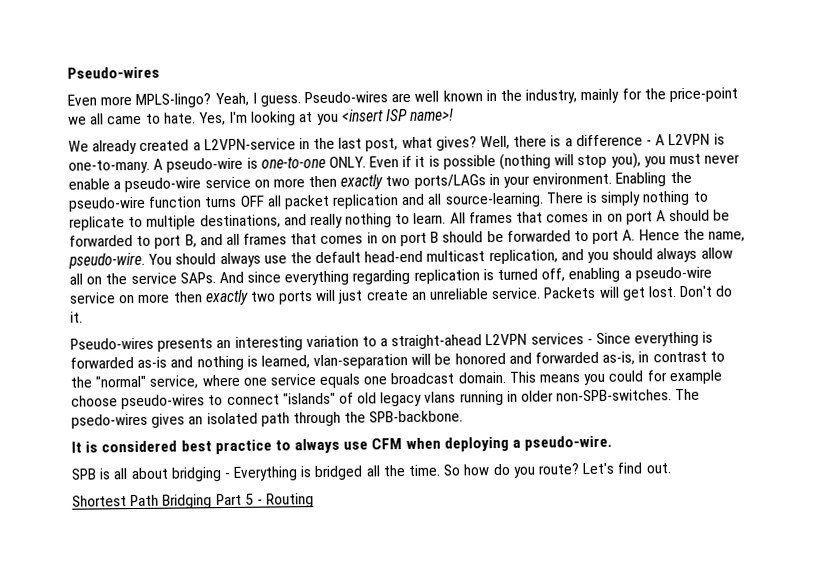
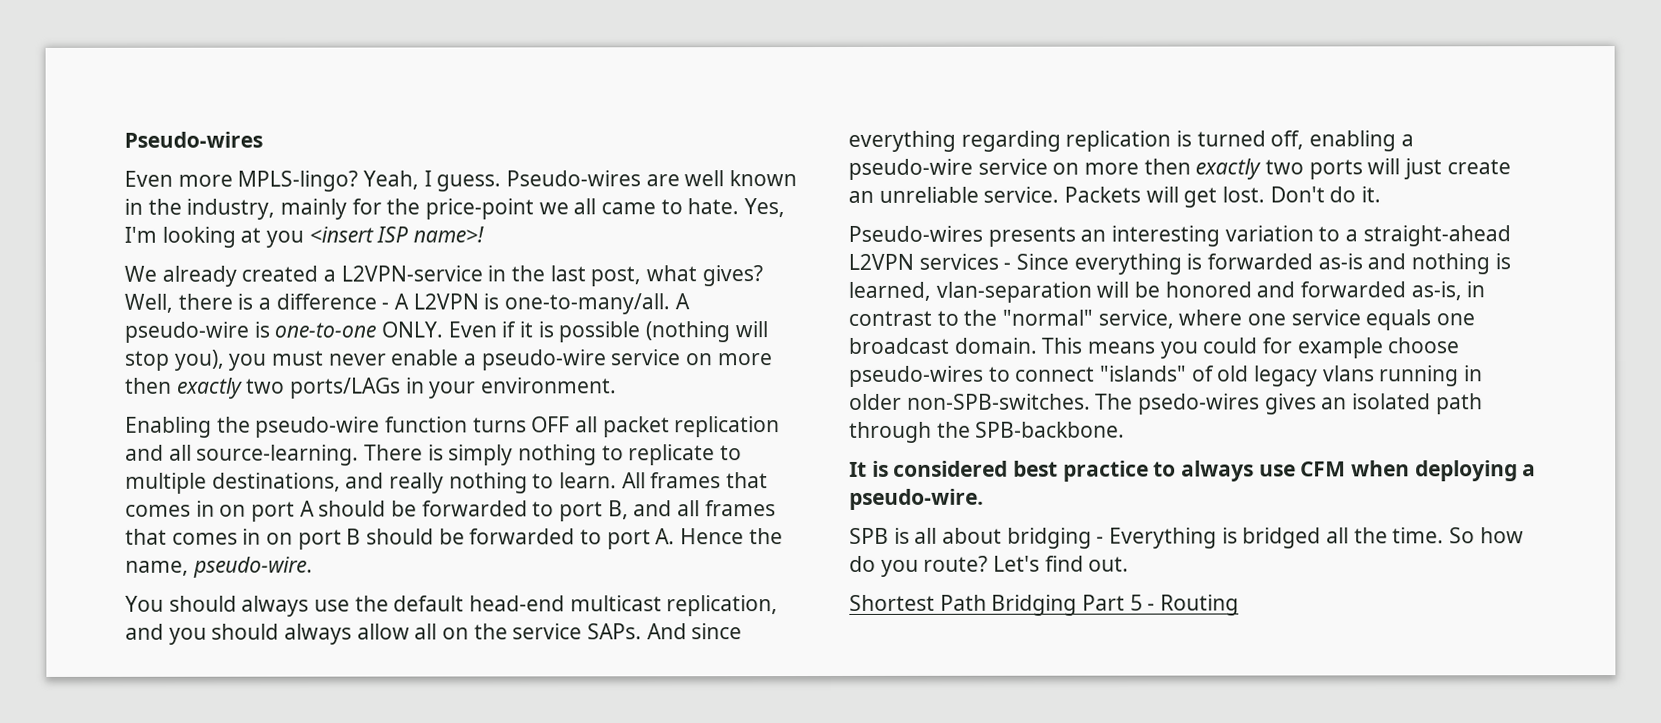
[68,159,150,174] one-to-many. -> [504,293,671,315] one-to-many/all.
(613, 178) none -> (618, 385) //
(145, 260) none -> (313, 567) //

